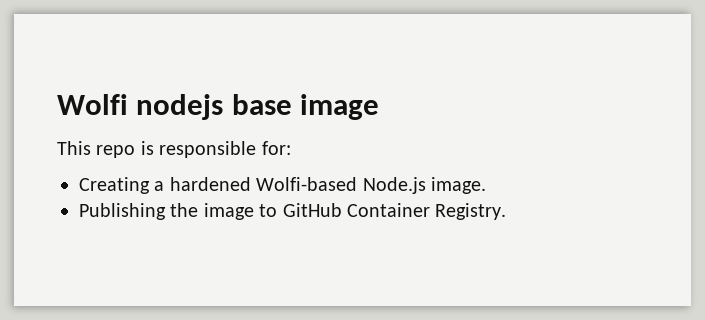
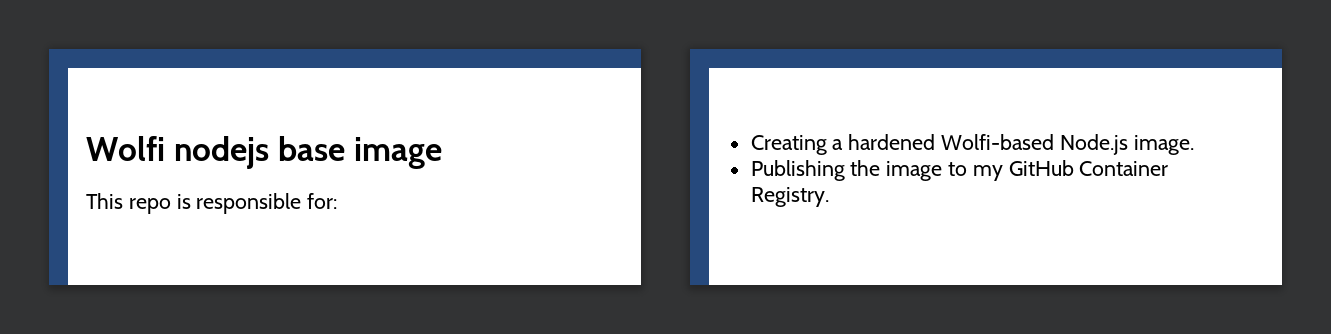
(278, 210) none -> [972,165,1003,181] my

